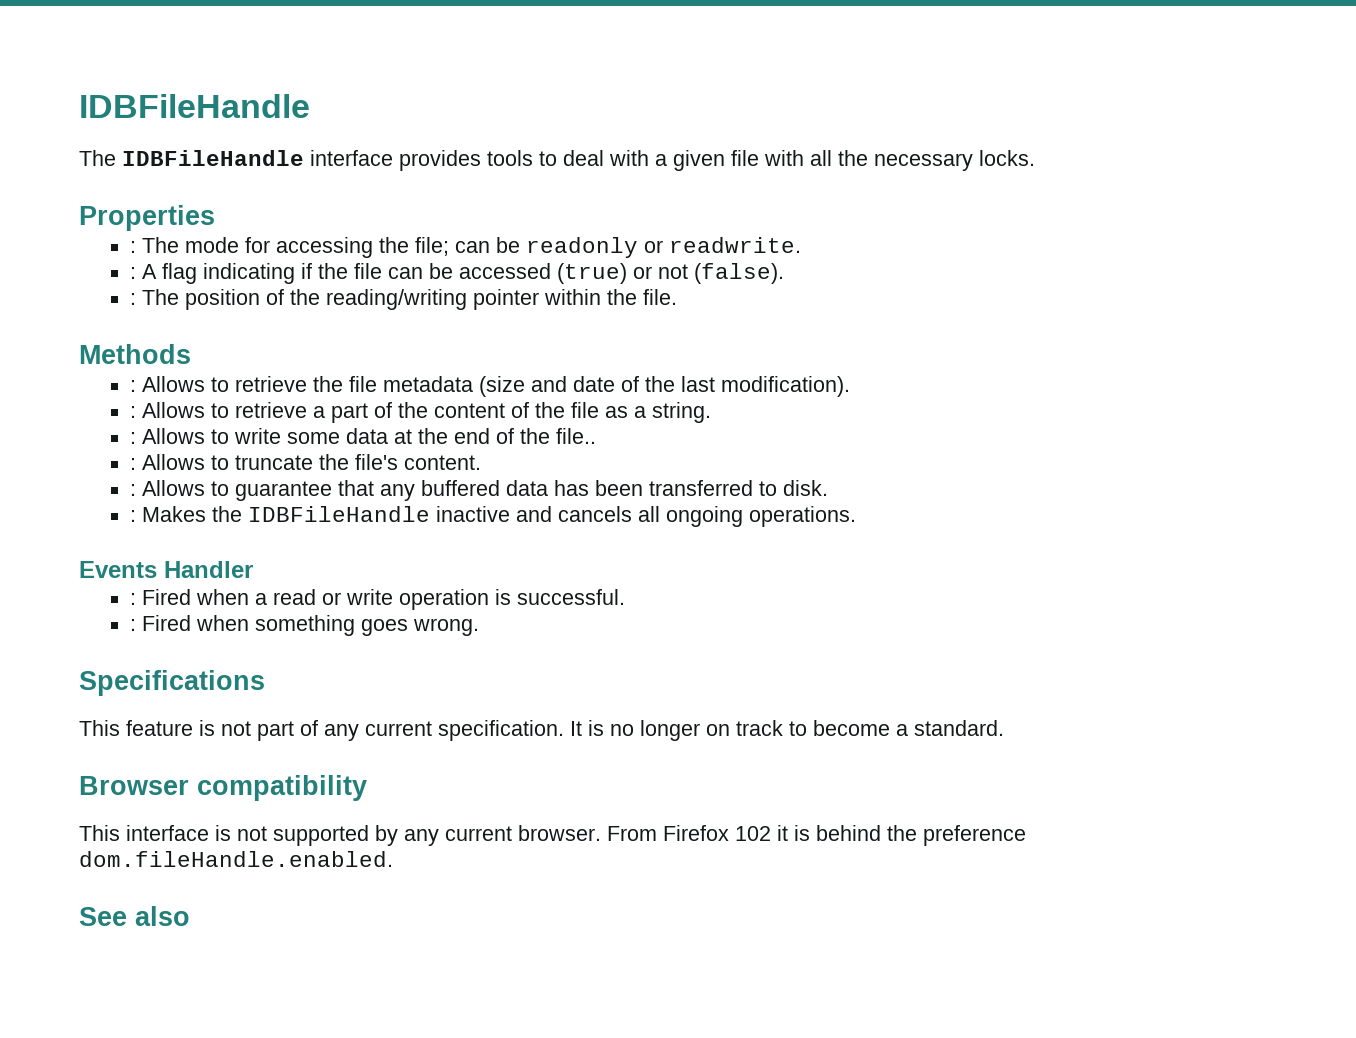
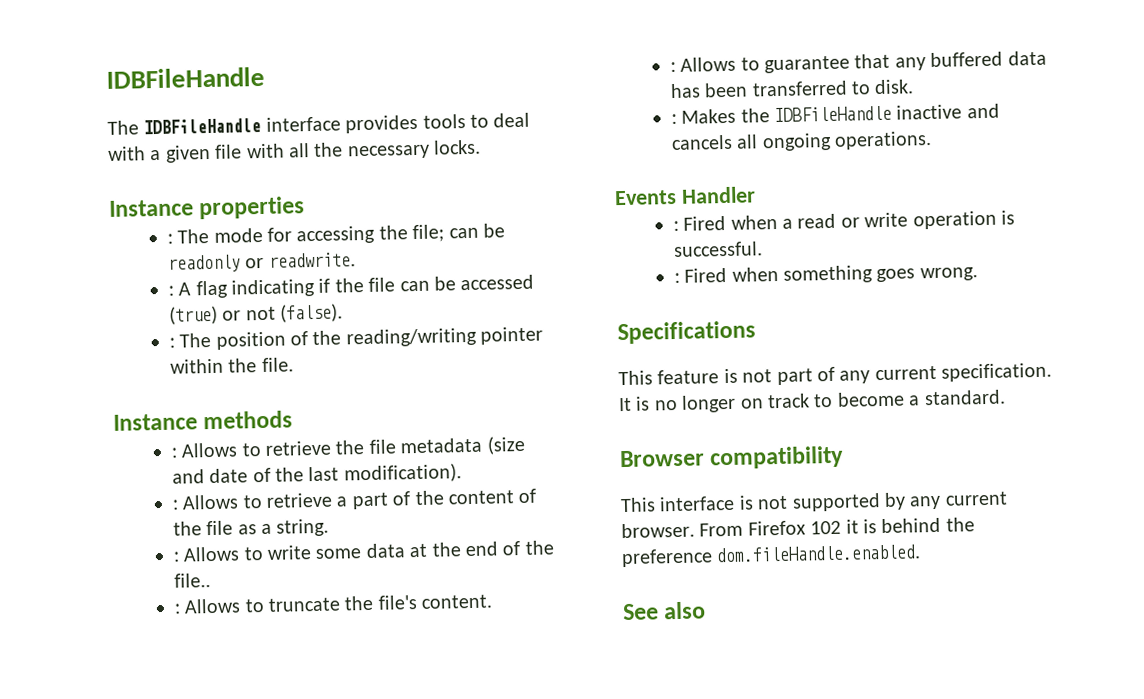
[79,205,215,231] Properties -> [109,196,306,220] Instance properties
[79,344,191,364] Methods -> [113,410,294,431] Instance methods

